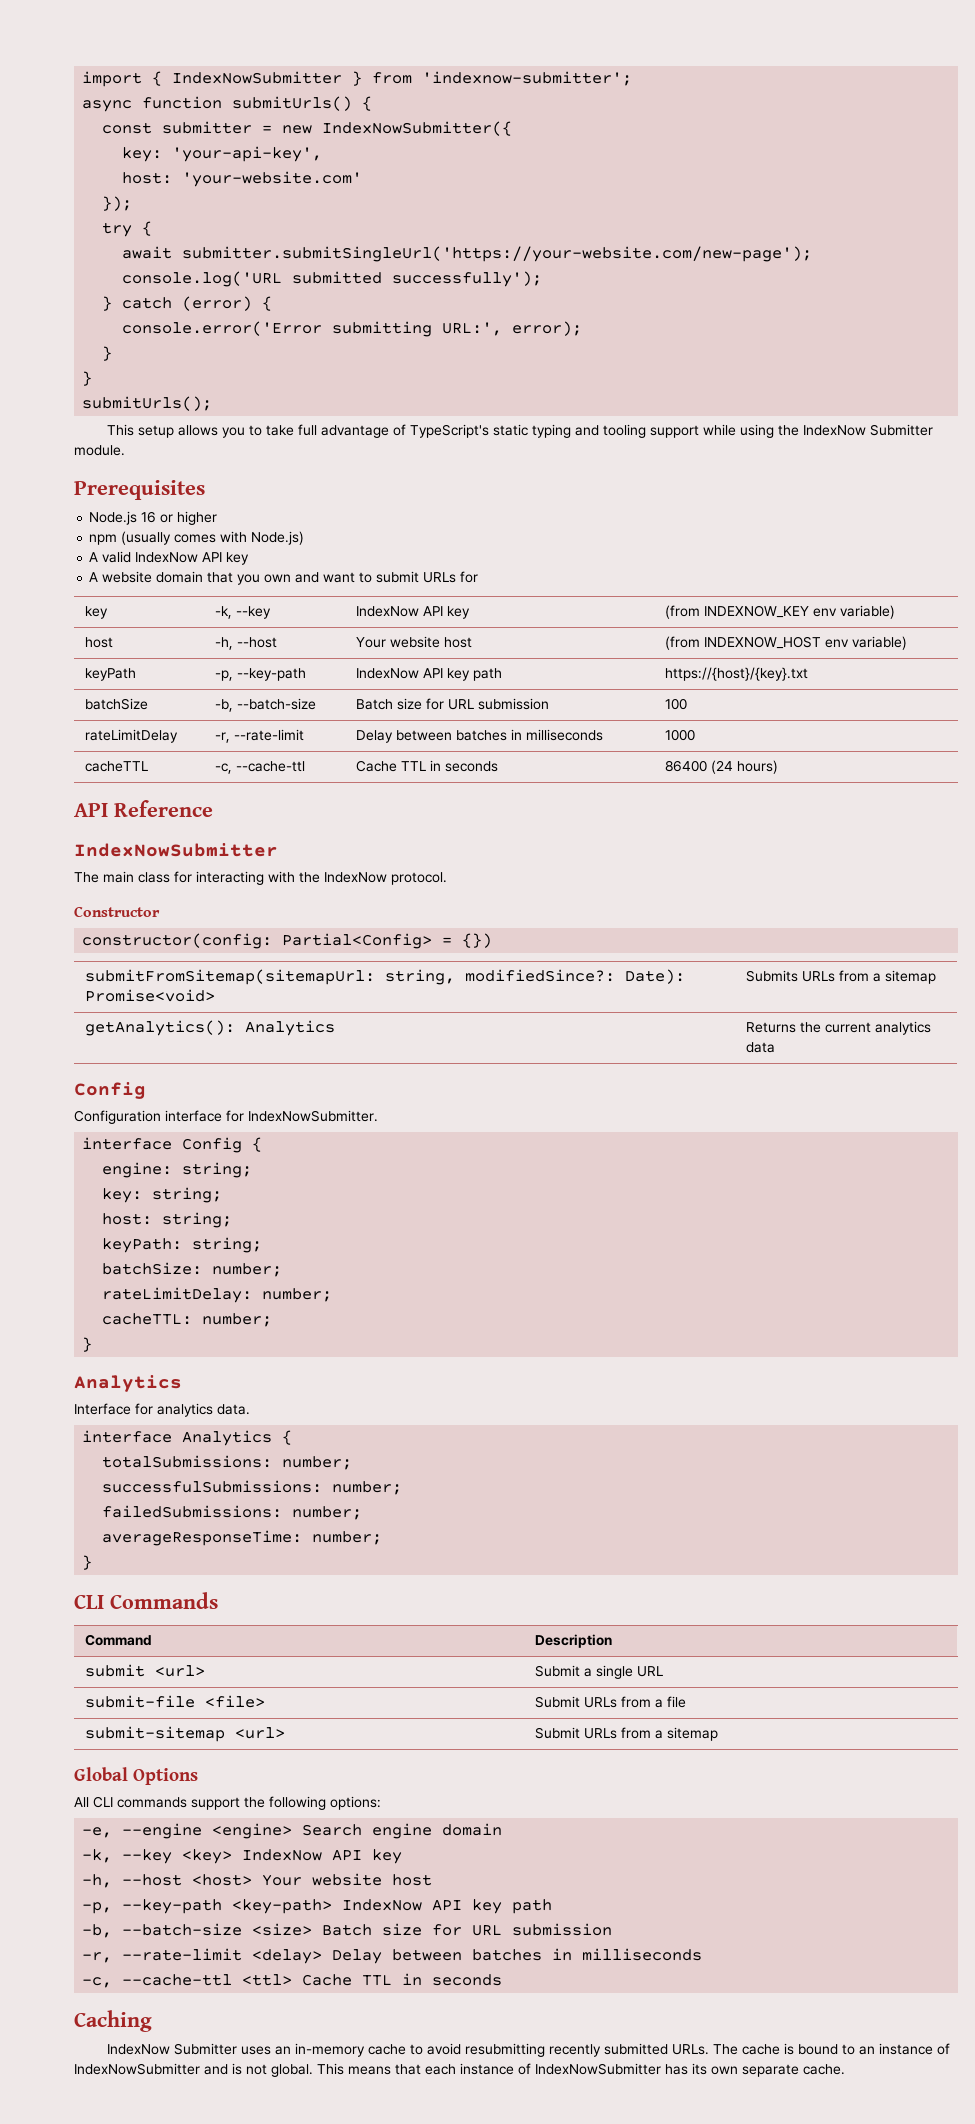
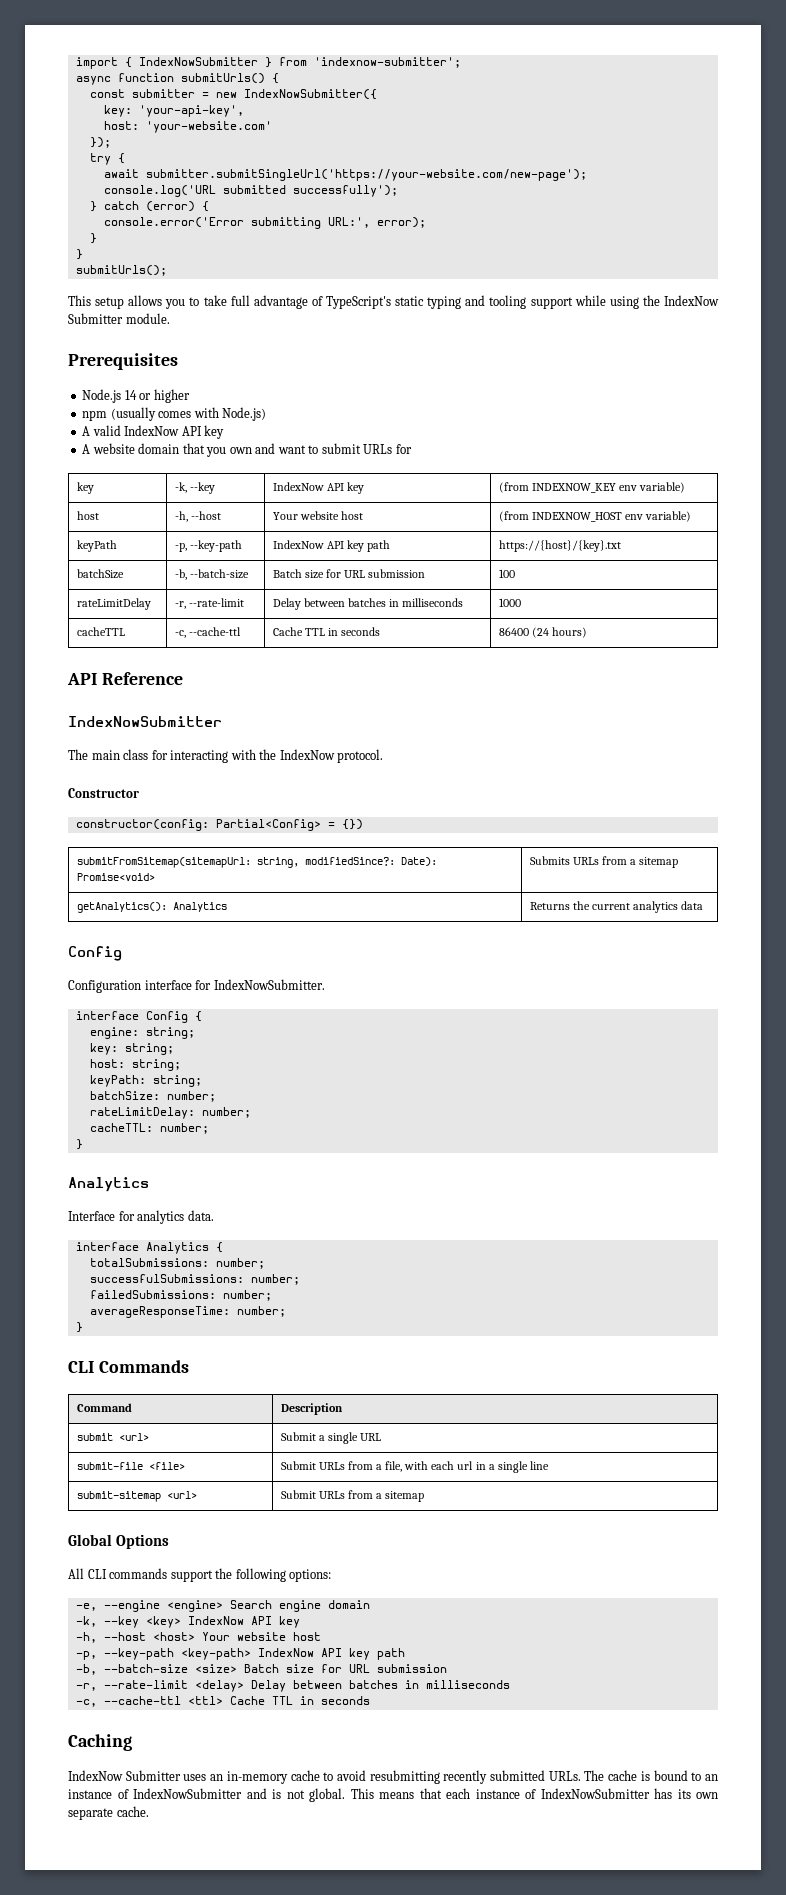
[141,511,157,523] 16 -> [124,390,137,400] 14
[667,1696,687,1708] file -> [385,1461,549,1473] file, with each url in a single line

